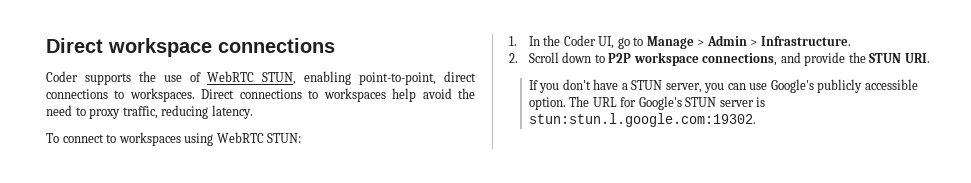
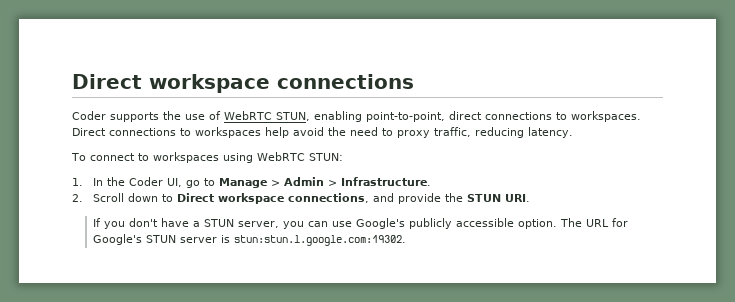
[608,53,632,63] P2P -> [176,193,214,202] Direct

